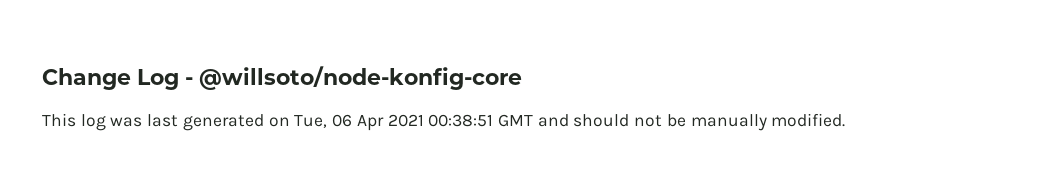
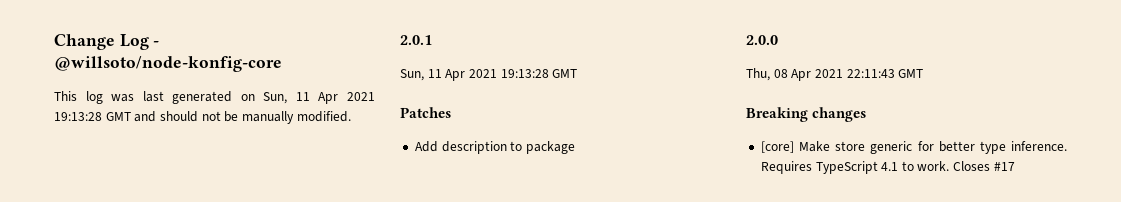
[294,114,494,131] Tue, 06 Apr 2021 00:38:51 -> [263,92,375,104] [54,112,102,121] Sun, 11 Apr 2021 19:13:28
(846, 120) none -> [400,35,432,45] [400,69,578,81] [400,107,451,118] [414,141,575,154] [746,35,778,45] [746,68,924,81] [746,107,867,122] [760,141,1067,154] [760,161,1015,174] // 2.0.1 // Sun, 11 Apr 2021 19:13:28 GMT // Patches // Add description to package // 2.0.0 // Thu, 08 Apr 2021 22:11:43 GMT // Breaking changes // [core] Make store generic for better type inference. Requires TypeScript 4.1 to work. Closes #17

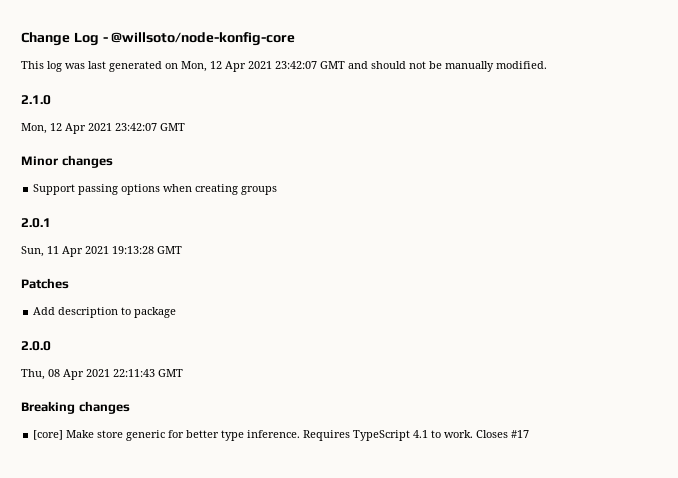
[263,92,375,104] [54,112,102,121] Sun, 11 Apr 2021 19:13:28 -> [181,61,317,72] Mon, 12 Apr 2021 23:42:07
(351, 116) none -> [21,95,51,105] [21,123,185,134] [21,155,113,168] [33,184,278,195] // 2.1.0 // Mon, 12 Apr 2021 23:42:07 GMT // Minor changes // Support passing options when creating groups

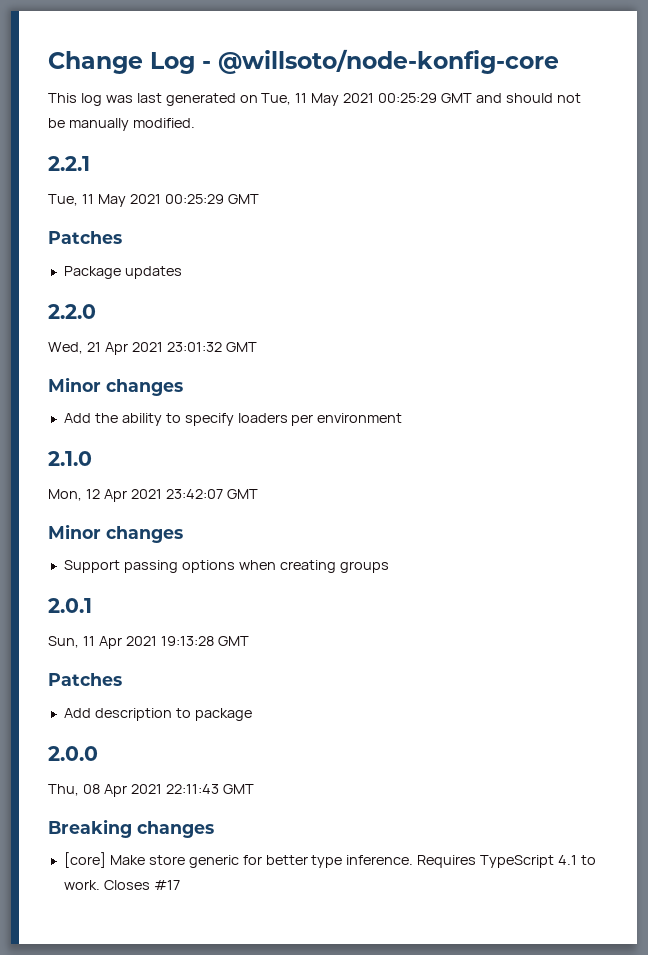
[181,61,317,72] Mon, 12 Apr 2021 23:42:07 -> [261,93,438,106] Tue, 11 May 2021 00:25:29
(547, 65) none -> [48,156,90,171] [48,194,259,207] [48,231,122,244] [63,266,182,279] [48,304,96,319] [48,342,257,355] [48,377,183,396] [63,413,403,426] // 2.2.1 // Tue, 11 May 2021 00:25:29 GMT // Patches // Package updates // 2.2.0 // Wed, 21 Apr 2021 23:01:32 GMT // Minor changes // Add the ability to specify loaders per environment

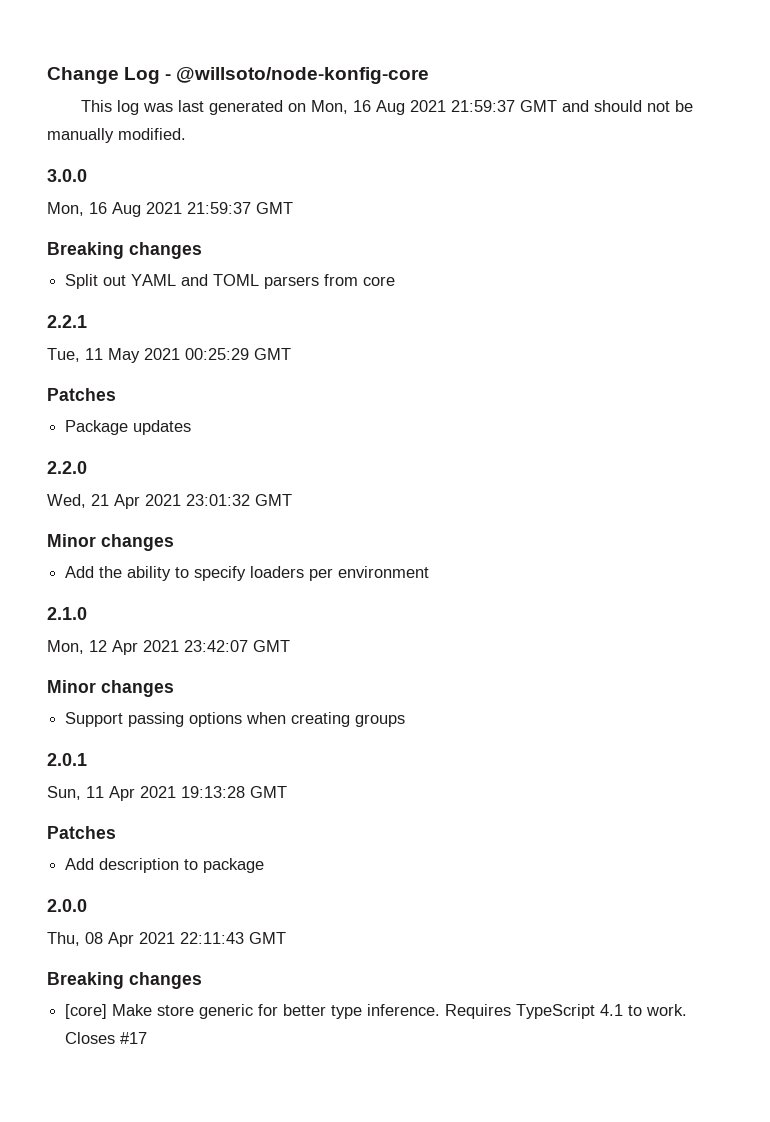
[261,93,438,106] Tue, 11 May 2021 00:25:29 -> [311,100,516,115] Mon, 16 Aug 2021 21:59:37
(195, 123) none -> [47,169,87,182] [47,202,293,217] [47,242,202,259] [65,274,396,289] // 3.0.0 // Mon, 16 Aug 2021 21:59:37 GMT // Breaking changes // Split out YAML and TOML parsers from core

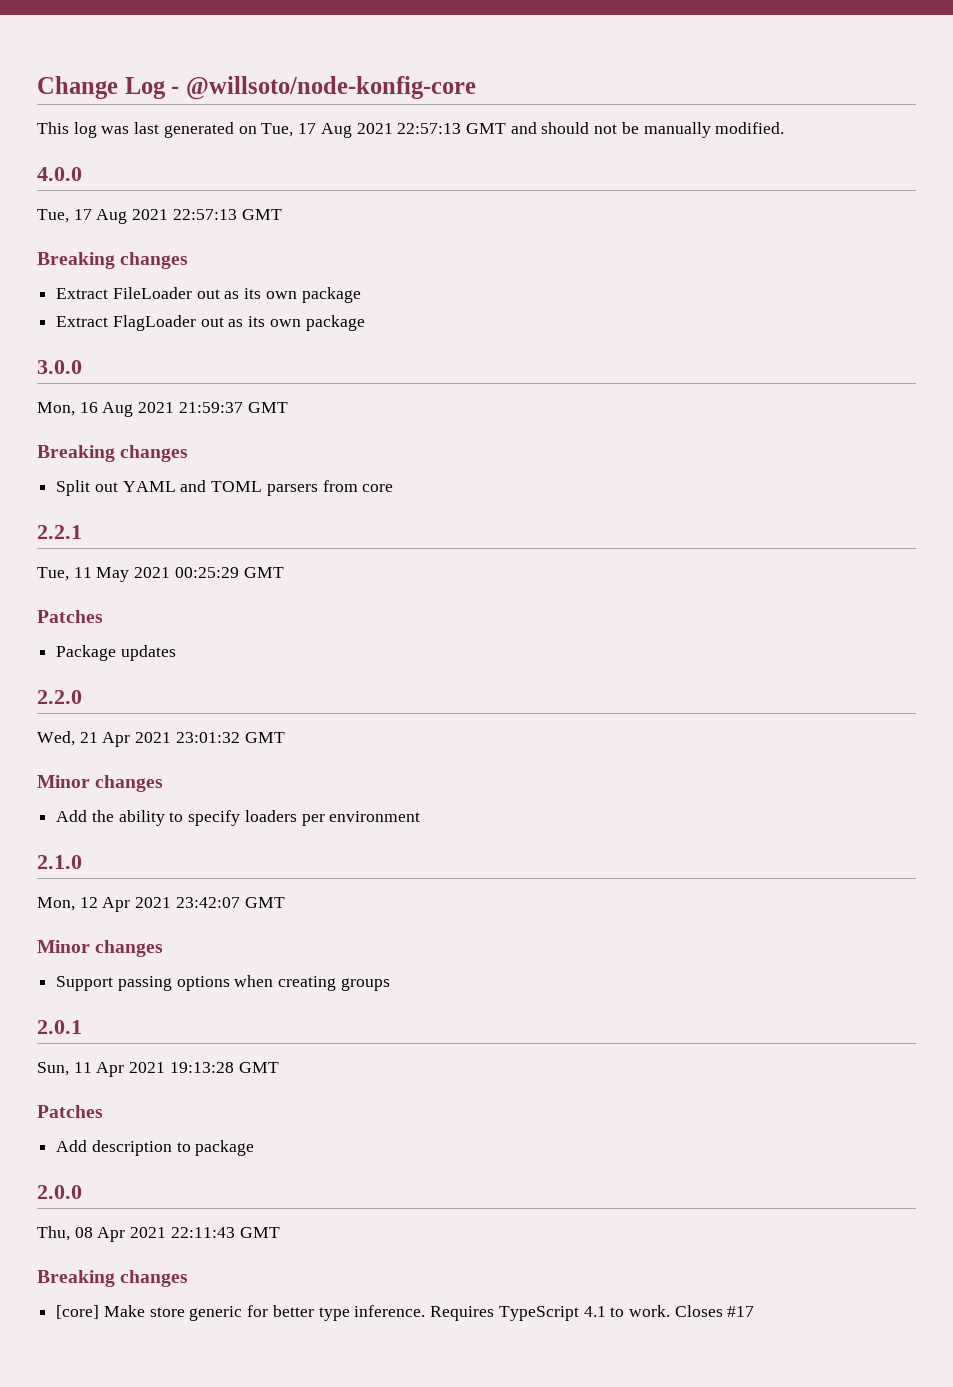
[311,100,516,115] Mon, 16 Aug 2021 21:59:37 -> [261,123,462,138] Tue, 17 Aug 2021 22:57:13
(186, 134) none -> [37,167,82,181] [37,209,282,224] [37,252,189,269] [56,287,361,303] [56,315,365,331] // 4.0.0 // Tue, 17 Aug 2021 22:57:13 GMT // Breaking changes // Extract FileLoader out as its own package // Extract FlagLoader out as its own package

